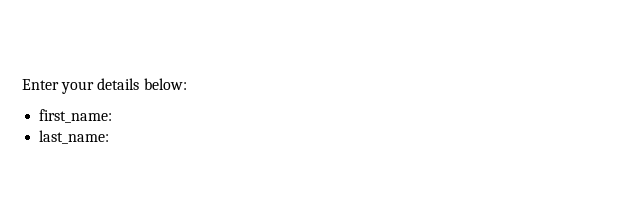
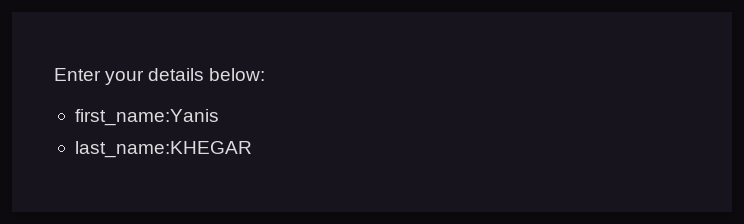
[39,109,113,123] [39,130,110,144] first_name: // last_name: -> [74,109,219,126] [74,141,252,158] first_name:Yanis // last_name:KHEGAR

